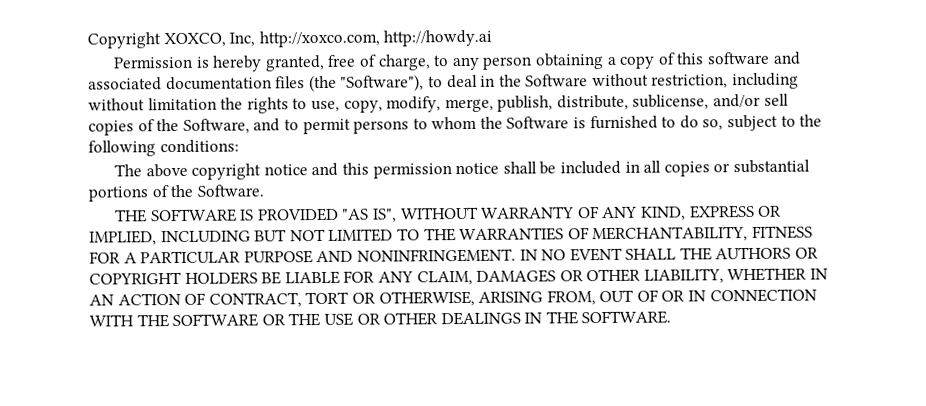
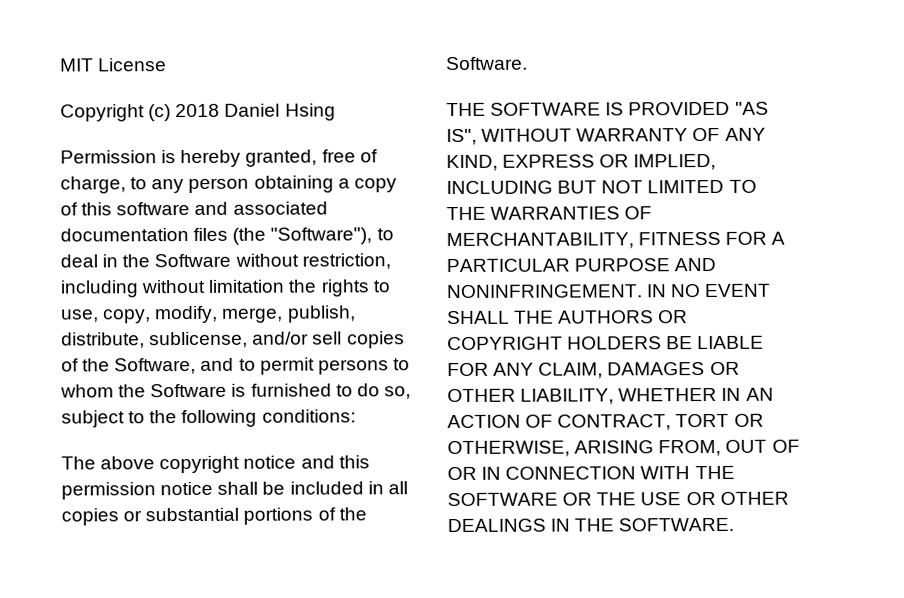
[87,29,493,49] Copyright XOXCO, Inc, http://xoxco.com, http://howdy.ai -> [60,58,168,72] [60,103,336,122] MIT License // Copyright (c) 2018 Daniel Hsing

